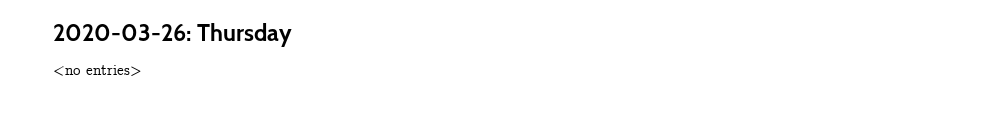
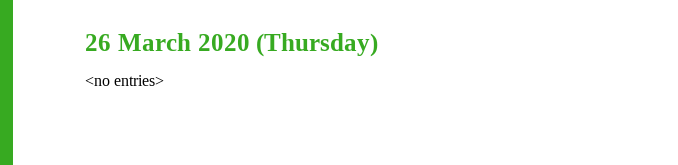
[53,23,293,47] 2020-03-26: Thursday -> [85,33,379,57] 26 March 2020 (Thursday)

